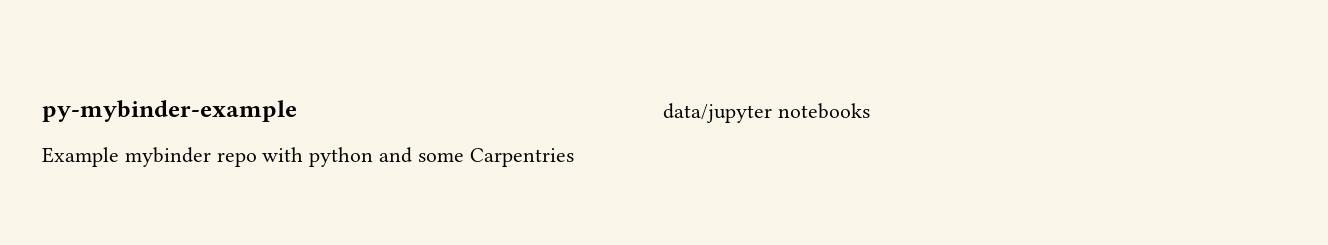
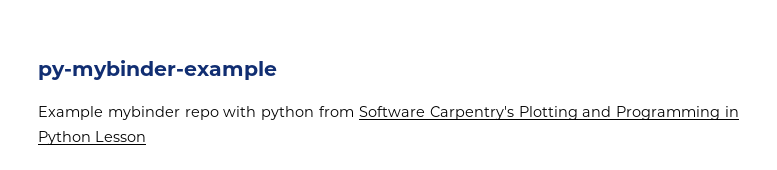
[379,147,574,167] [663,103,870,123] and some Carpentries data/jupyter notebooks -> [319,106,740,120] [38,131,146,145] from Software Carpentry's Plotting and Programming in Python Lesson

